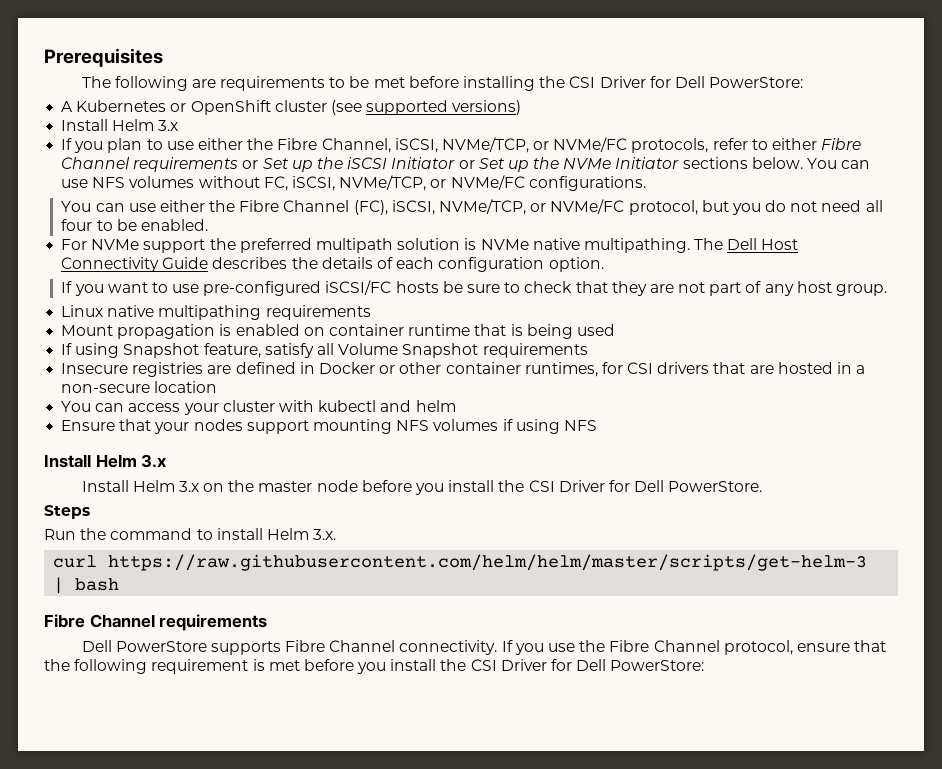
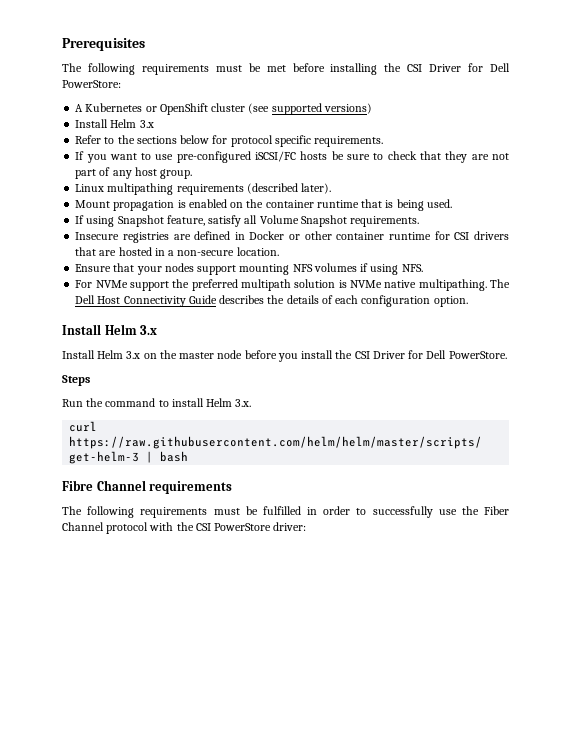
[191,76,346,91] are requirements to -> [141,64,242,75] requirements must
[61,137,862,153] [61,157,871,172] [61,175,646,191] [61,199,883,215] [61,219,208,231] // If you plan to use either the Fibre Channel, iSCSI, NVMe/TCP, or NVMe/FC protocols, refer to either Fibre Channel requirements or Set up the iSCSI Initiator or Set up the NVMe Initiator sections below. You can use NFS volumes without FC, iSCSI, NVMe/TCP, or NVMe/FC configurations. // You can use either the Fibre Channel (FC), iSCSI, NVMe/TCP, or NVMe/FC protocol, but you do not need all four to be enabled. -> [75,135,384,147] [75,151,509,163] [75,167,193,179] [75,183,332,195] [75,199,452,211] [75,215,420,227] [75,231,509,243] [75,247,279,256] [75,263,423,275] // Refer to the sections below for protocol specific requirements. // If you want to use pre-configured iSCSI/FC hosts be sure to check that they are not part of any host group. // Linux multipathing requirements (described later). // Mount propagation is enabled on the container runtime that is being used. // If using Snapshot feature, satisfy all Volume Snapshot requirements. // Insecure registries are defined in Docker or other container runtime for CSI drivers that are hosted in a non-secure location. // Ensure that your nodes support mounting NFS volumes if using NFS.
[61,280,888,296] [61,305,371,320] [61,324,615,339] [61,343,588,358] [61,362,866,377] [61,381,218,393] [61,400,456,415] [61,419,597,434] // If you want to use pre-configured iSCSI/FC hosts be sure to check that they are not part of any host group. // Linux native multipathing requirements // Mount propagation is enabled on container runtime that is being used // If using Snapshot feature, satisfy all Volume Snapshot requirements // Insecure registries are defined in Docker or other container runtimes, for CSI drivers that are hosted in a non-secure location // You can access your cluster with kubectl and helm // Ensure that your nodes support mounting NFS volumes if using NFS -> (468, 301) none
[81,640,887,655] [44,659,705,674] Dell PowerStore supports Fibre Channel connectivity. If you use the Fibre Channel protocol, ensure that the following requirement is met before you install the CSI Driver for Dell PowerStore: -> [62,506,510,518] [62,522,307,534] The following requirements must be fulfilled in order to successfully use the Fiber Channel protocol with the CSI PowerStore driver:

